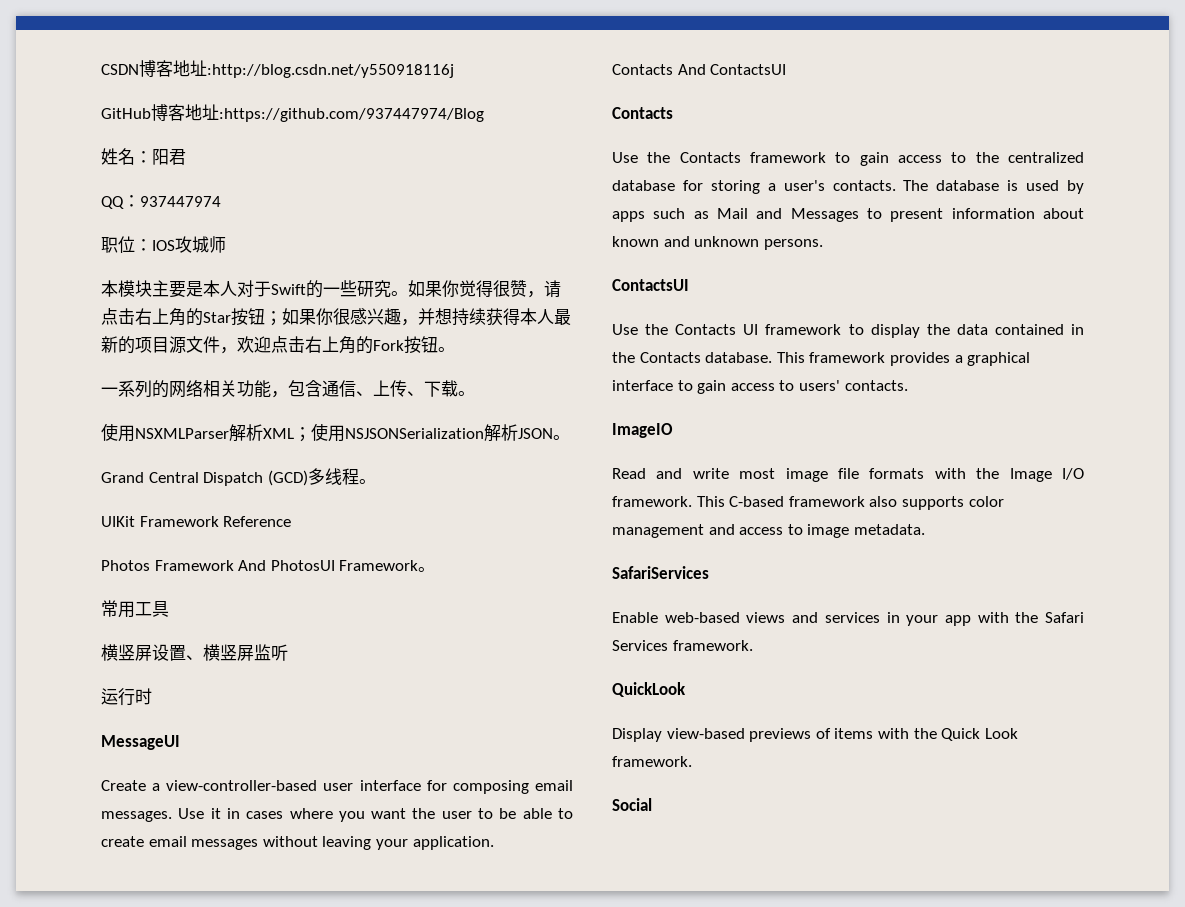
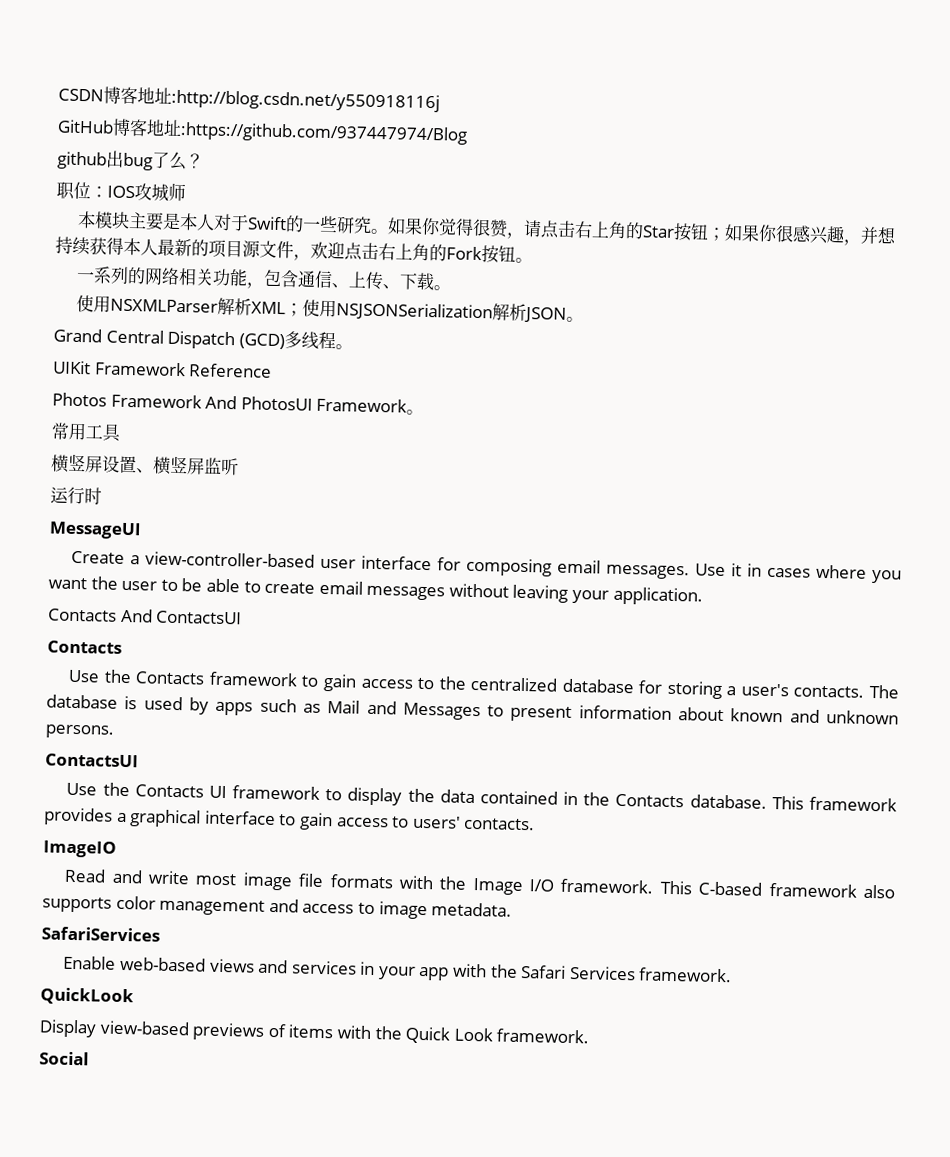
[101,148,186,165] [101,195,221,209] 姓名：阳君 // QQ：937447974 -> [57,150,204,171] github出bug了么？

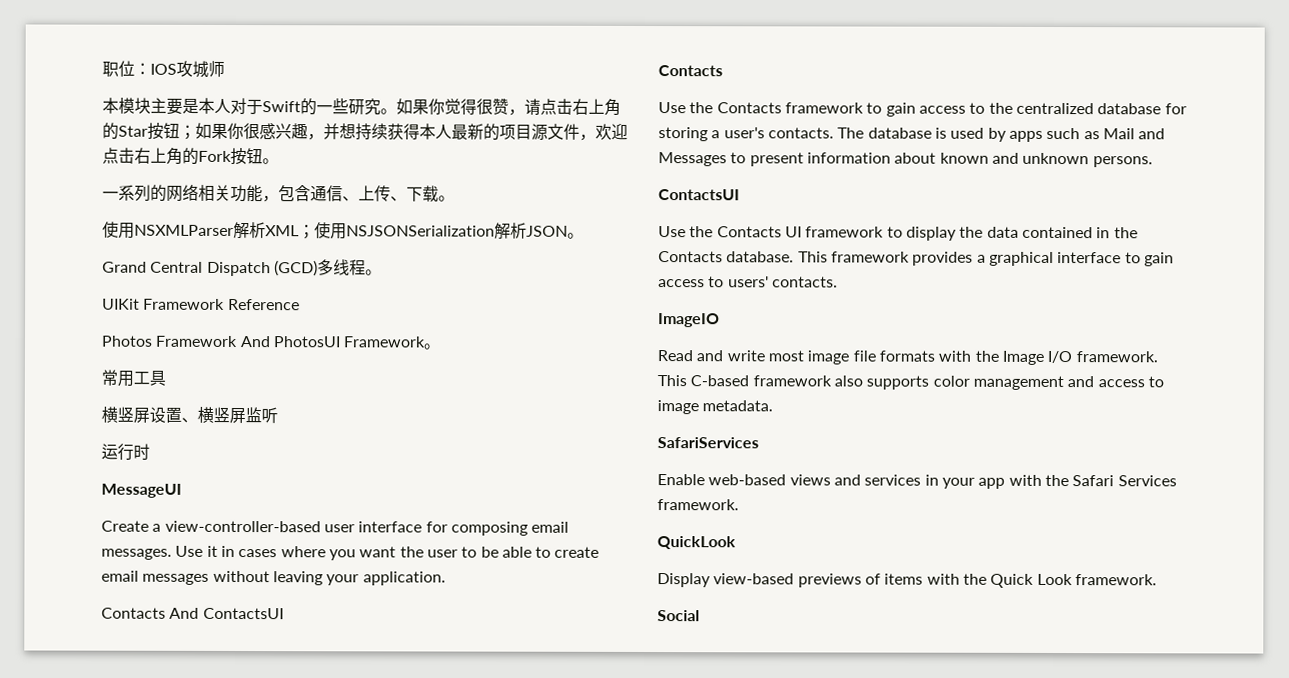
[58,86,440,113] [57,118,468,145] [57,150,204,171] CSDN博客地址:http://blog.csdn.net/y550918116j // GitHub博客地址:https://github.com/937447974/Blog // github出bug了么？ // -> (102, 69) none

